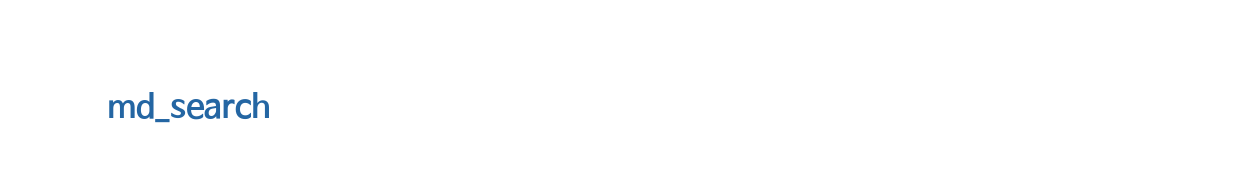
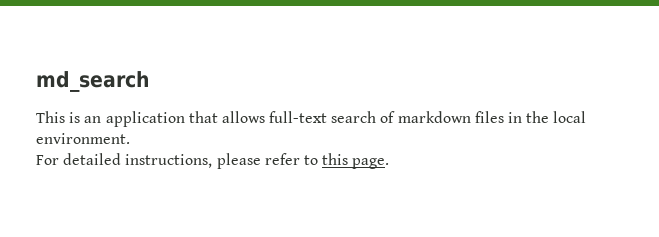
(271, 107) none -> [36,111,587,127] [36,133,130,144] [36,153,390,169] // This is an application that allows full-text search of markdown files in the local environment. // For detailed instructions, please refer to this page.

